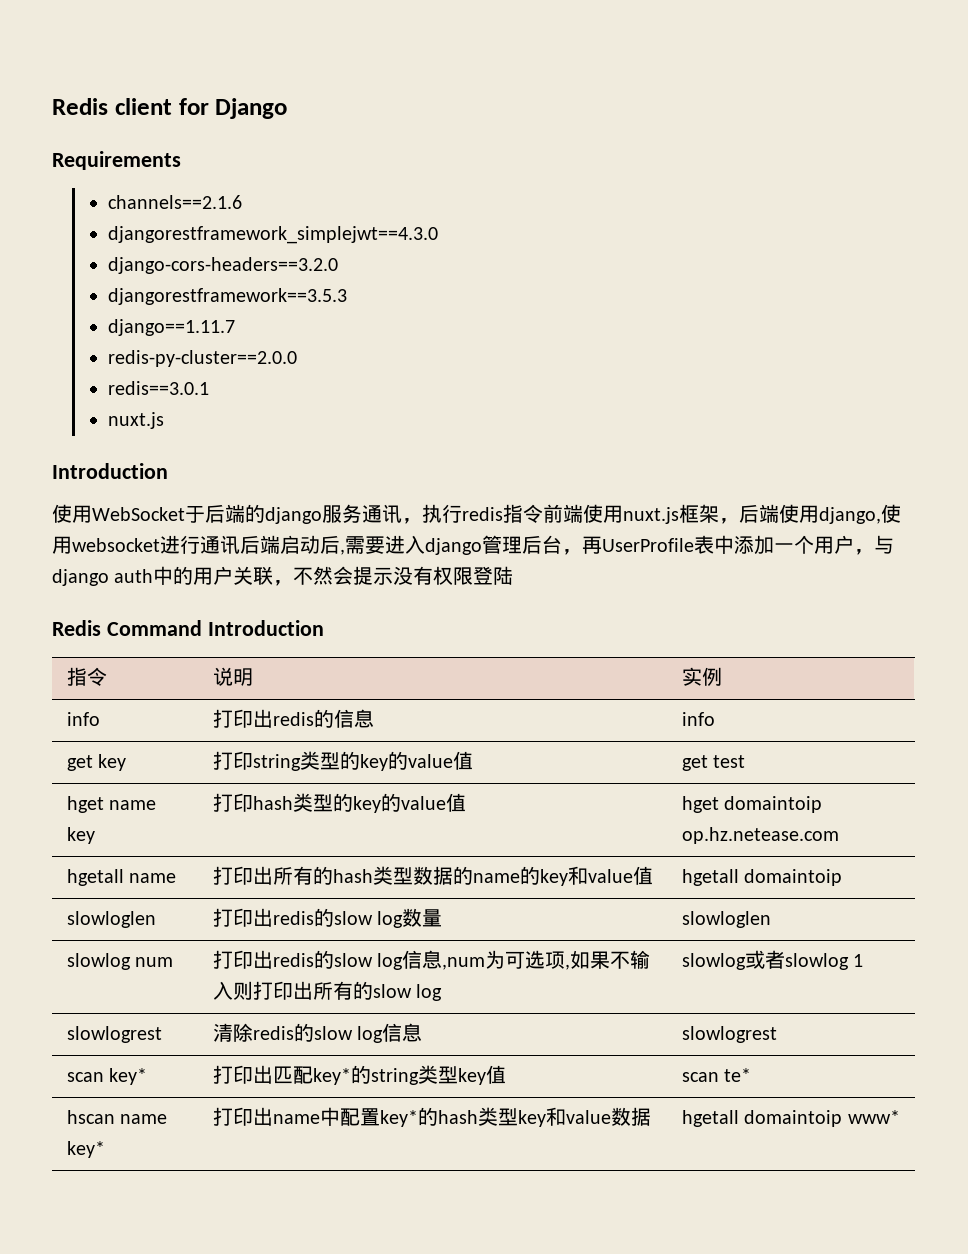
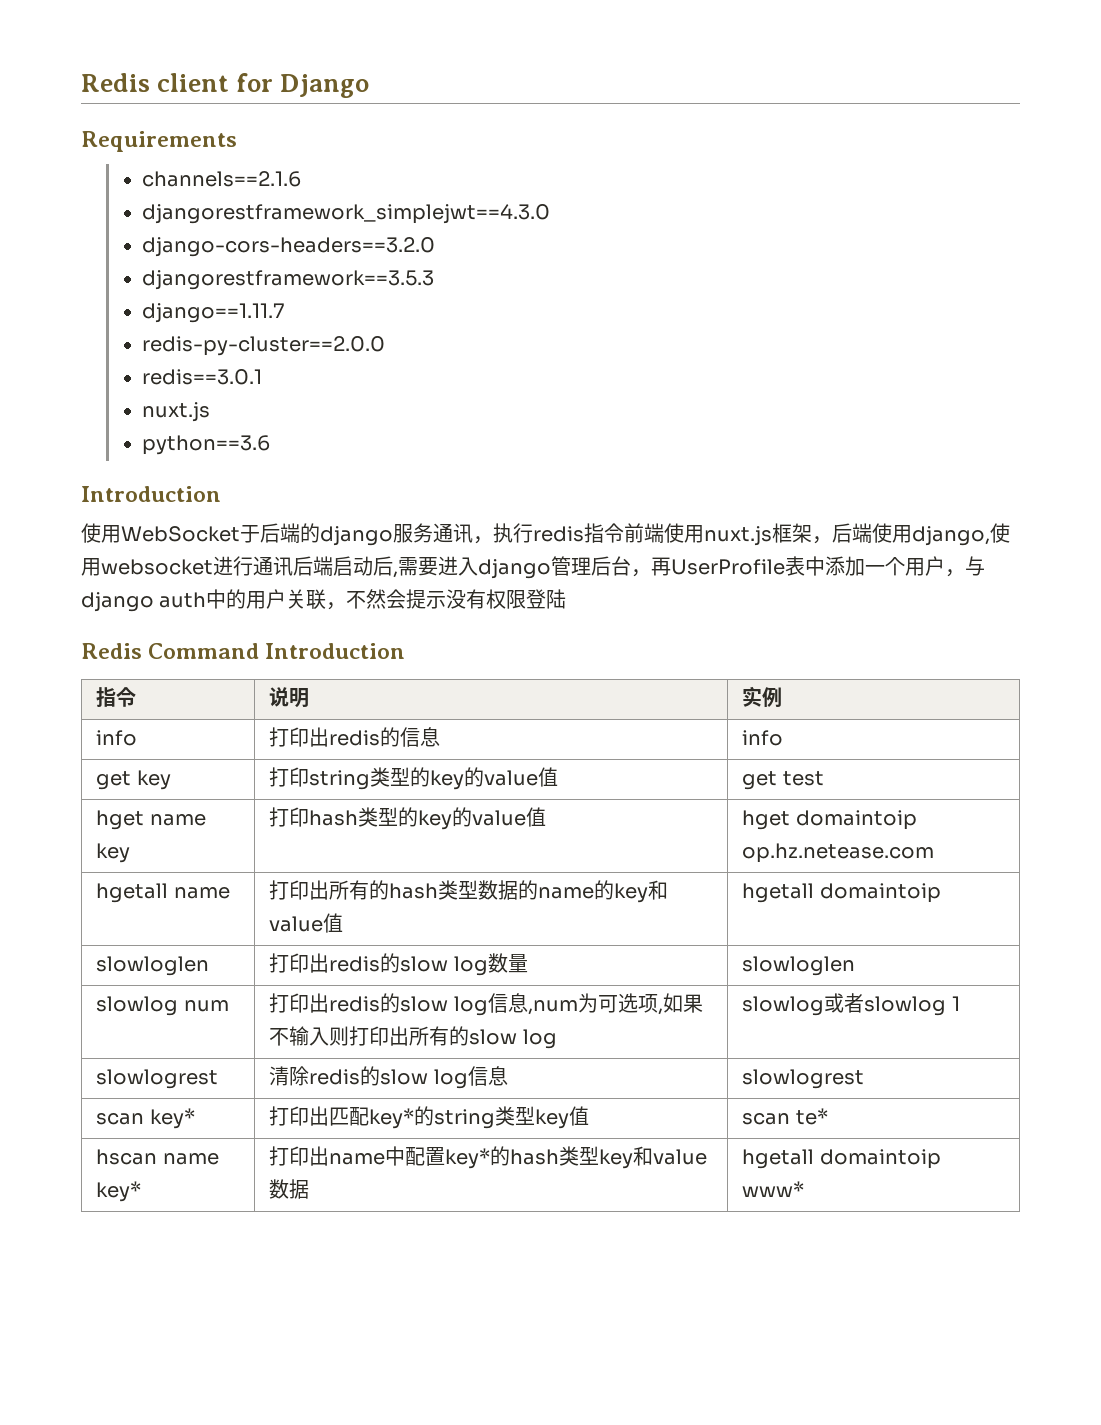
(164, 420) none -> [141,435,270,455] // python==3.6

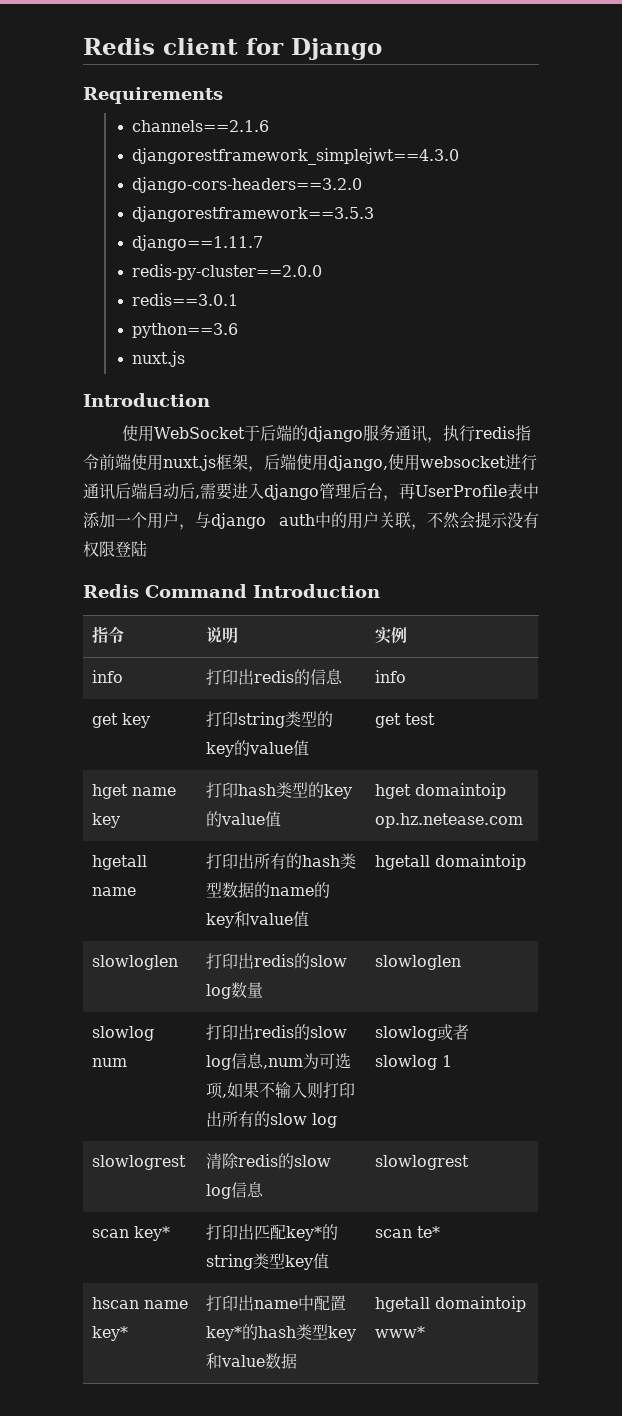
[141,402,210,422] [141,435,270,455] // nuxt.js // python==3.6 -> [132,323,239,338] [132,351,186,367] // python==3.6 // nuxt.js

